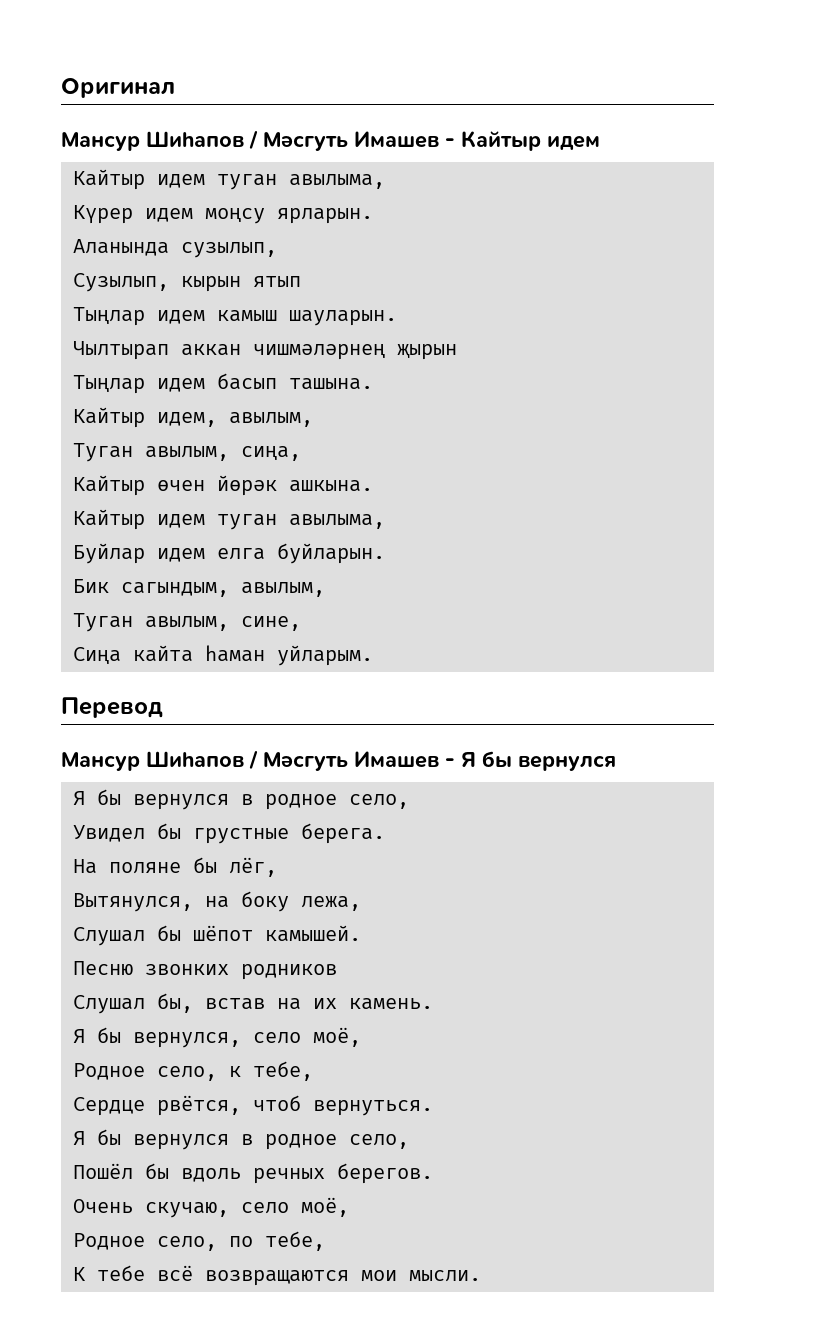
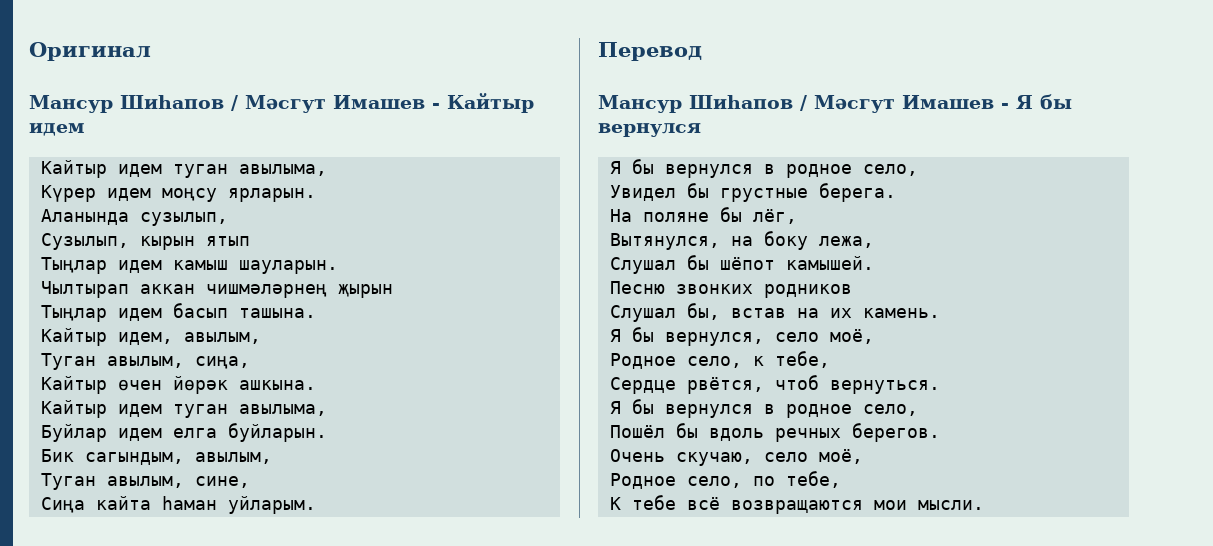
[263,132,348,151] Мәсгуть -> [245,95,326,113] Мәсгут
[263,752,348,771] Мәсгуть -> [814,95,895,113] Мәсгут

